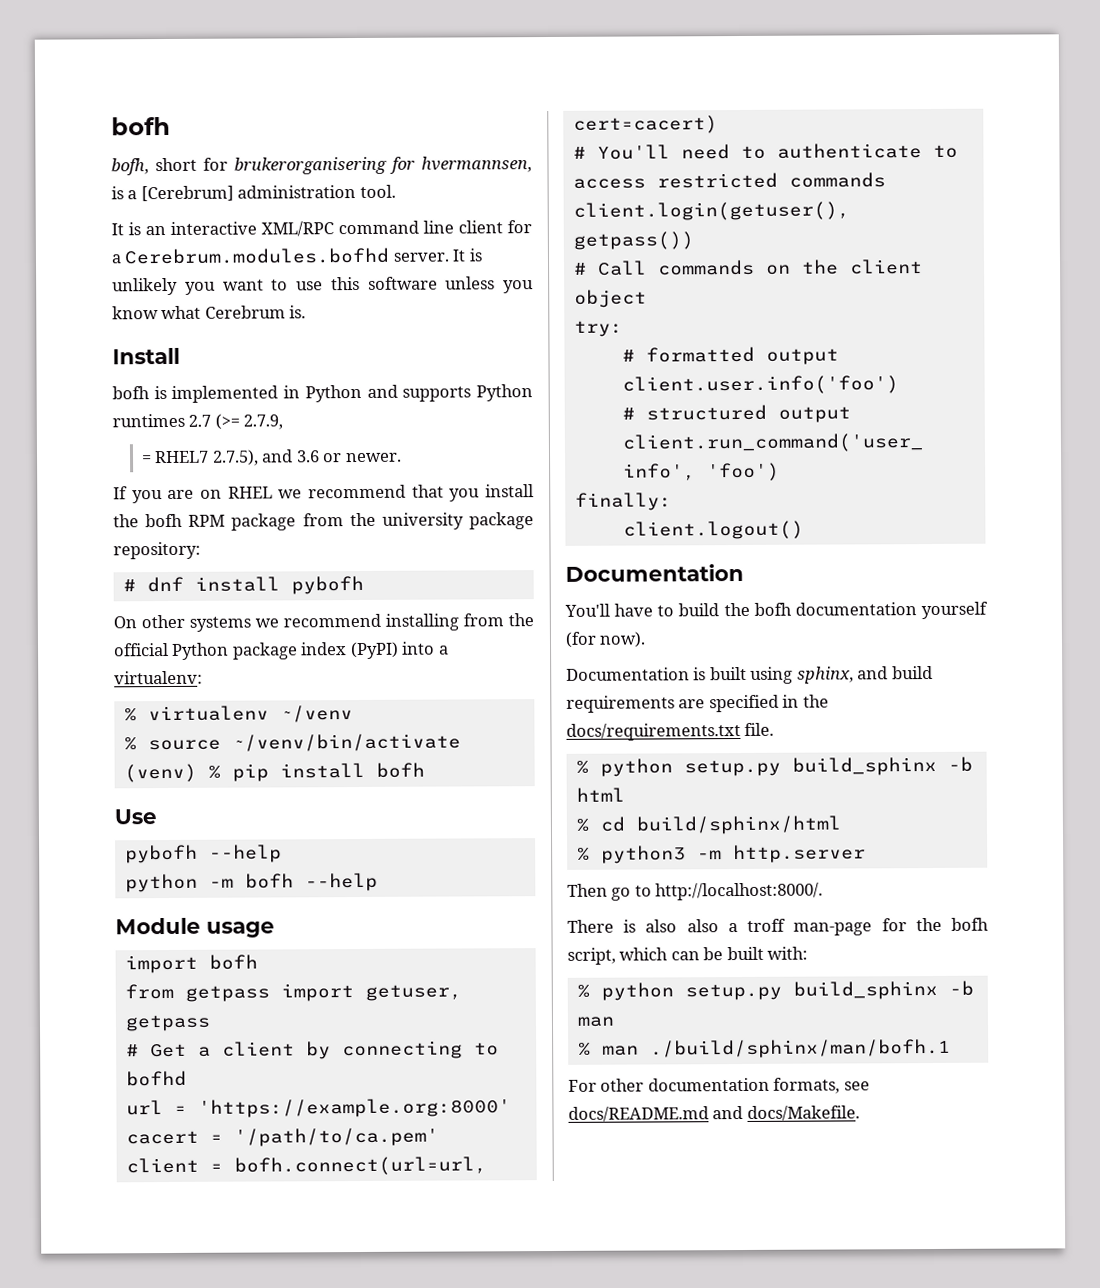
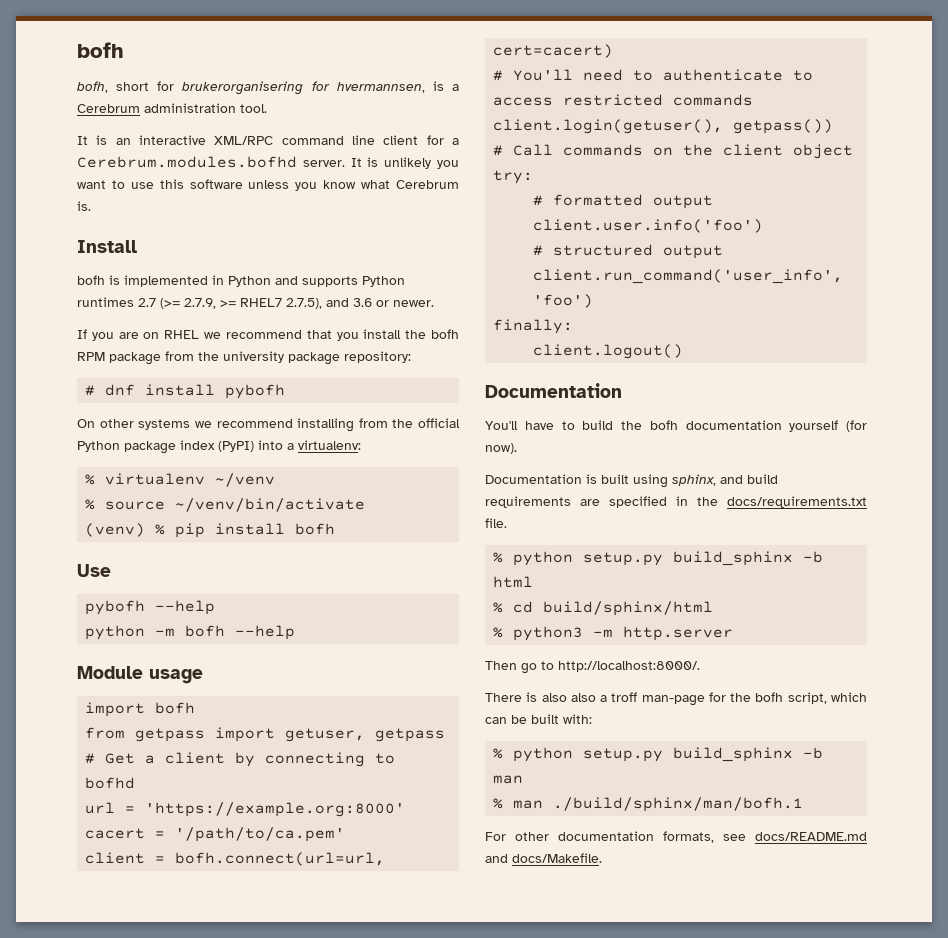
[140,185,234,202] [Cerebrum] -> [77,104,140,113] Cerebrum
[141,455,152,464] // = -> [220,300,236,307] >=

